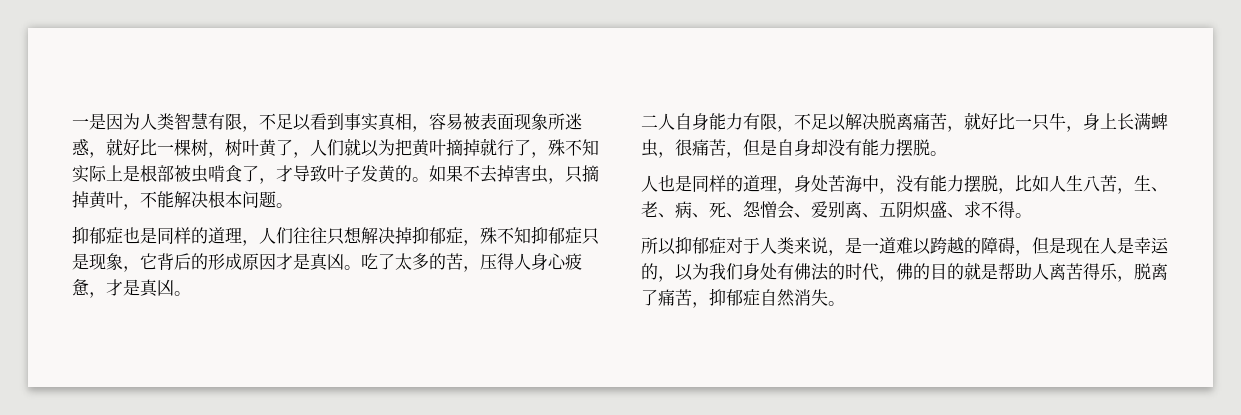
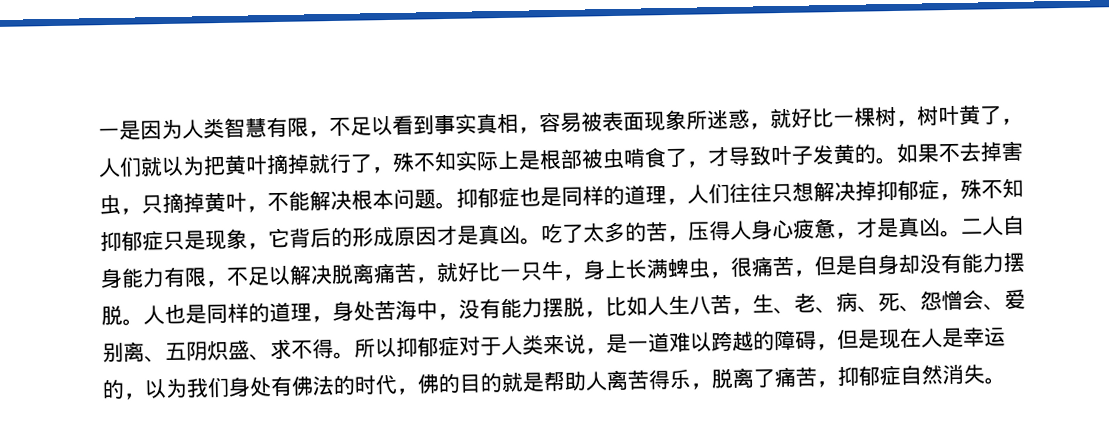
(293, 205) // -> (457, 205) none
(191, 293) // -> (962, 233) none
(947, 153) // -> (144, 322) none
(1032, 215) // -> (355, 355) none

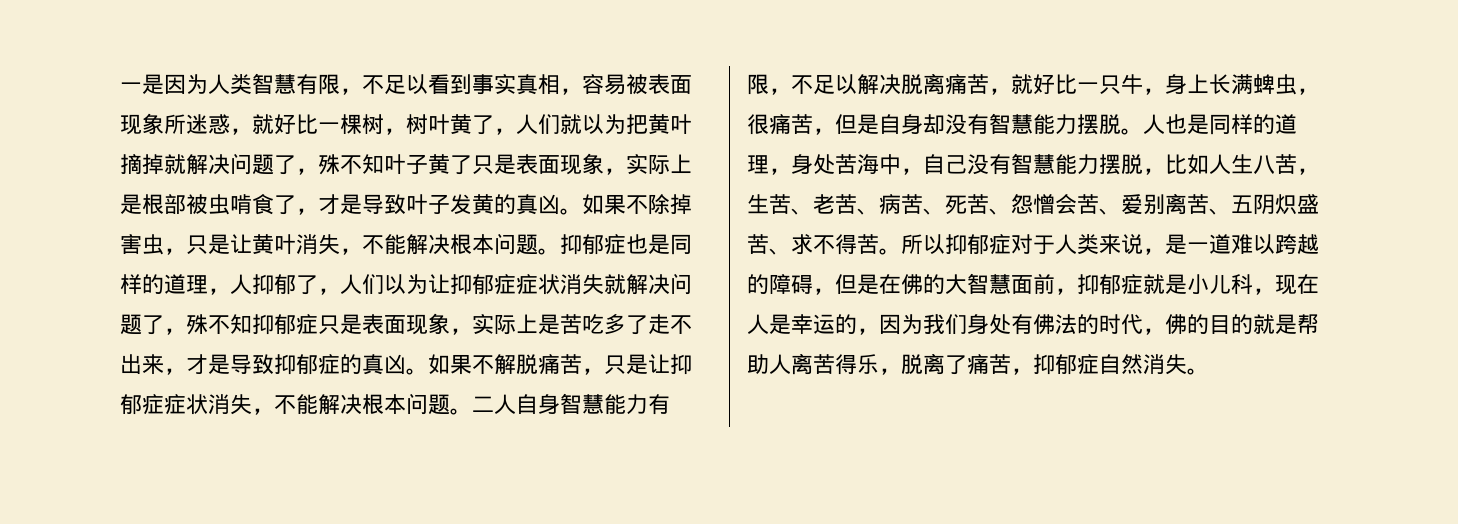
[329,151,457,174] 行了，殊不知 -> [186,153,626,175] 解决问题了，殊不知叶子黄了只是表面现象，
(730, 156) none -> [340,194,362,214] 是
[875,142,982,165] 。如果不去 -> [516,194,670,215] 真凶。如果不除
[162,191,247,214] 摘掉黄叶 -> [208,234,340,255] 是让黄叶消失
[708,179,940,204] 们往往只想解决掉抑郁症 -> [252,273,692,295] [120,314,164,335] 抑郁了，人们以为让抑郁症症状消失就解决问题了
[205,217,941,251] 现象，它背后的形成原因才是真凶。吃了太多的苦，压得人身心疲惫，才是真凶 -> [362,313,692,335] [120,354,692,375] [120,393,450,415] 表面现象，实际上是苦吃多了走不出来，才是导致抑郁症的真凶。如果不解脱痛苦，只是让抑郁症症状消失，不能解决根本问题
(123, 278) none -> [560,393,604,414] 智慧
(962, 263) none -> [989,113,1033,134] 智慧
[458,298,501,319] 没有 -> [923,153,1055,175] 自己没有智慧
[773,291,900,315] 、老、病、死 -> [769,193,989,215] 苦、老苦、病苦、死苦
(984, 299) none -> [1077,194,1099,214] 苦
(145, 352) none -> [1187,194,1209,214] 苦
(250, 349) none -> [747,234,769,254] 苦
(334, 349) none -> [857,234,879,254] 苦
(880, 339) none -> [879,273,1275,295] 在佛的大智慧面前，抑郁症就是小儿科，
[144,379,167,399] 以 -> [879,314,901,334] 因

